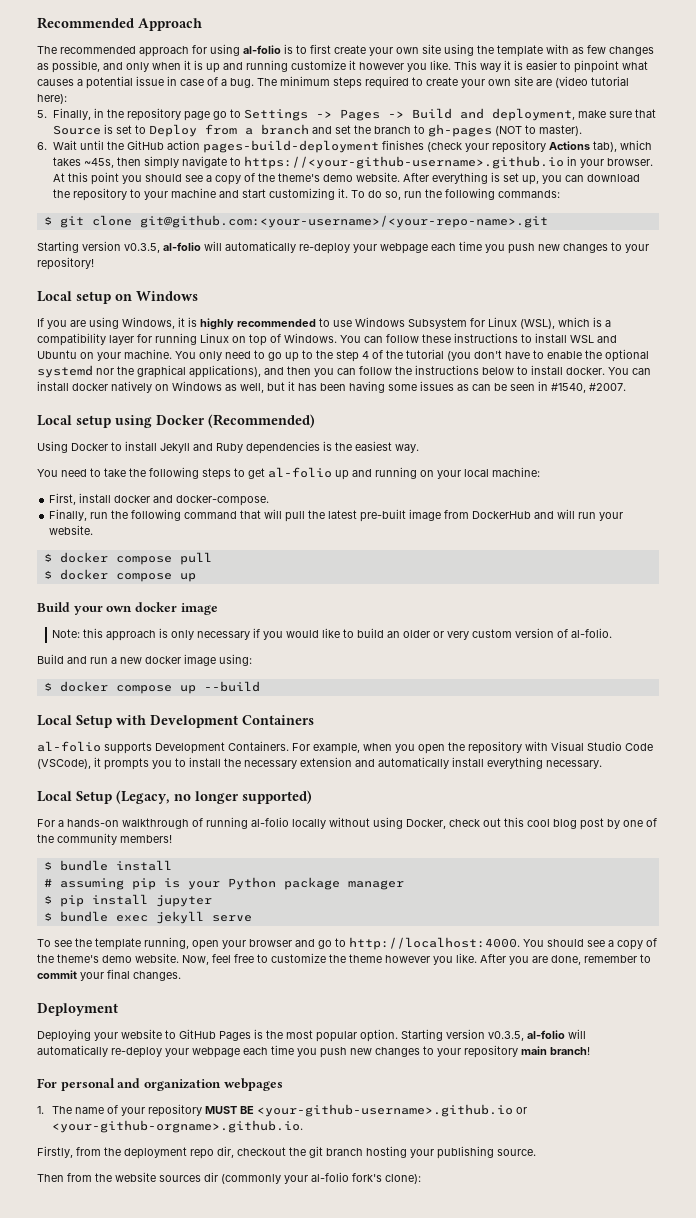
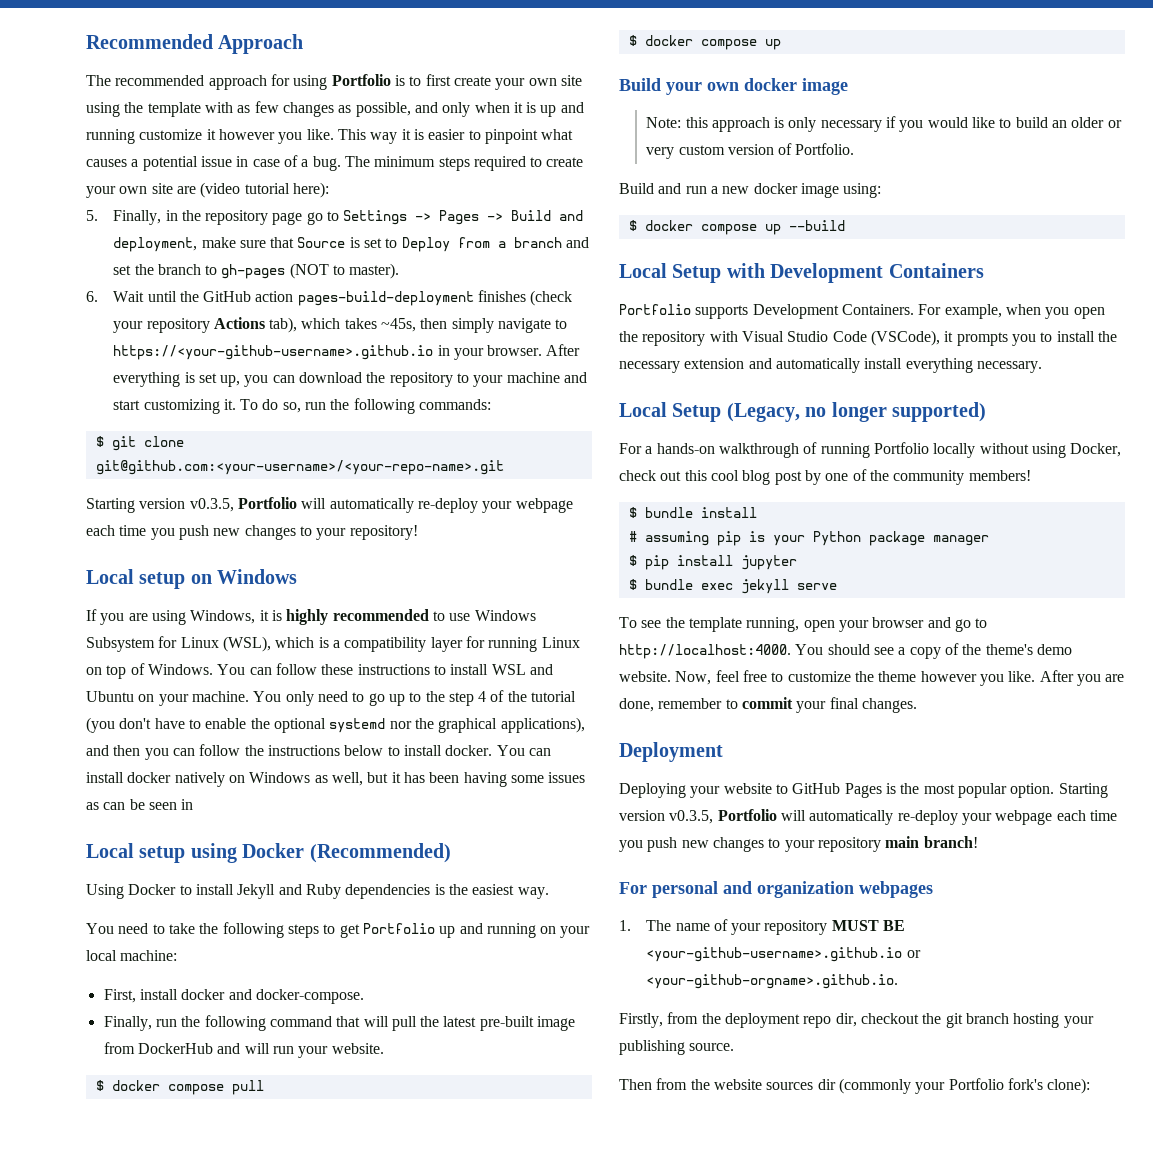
[243,45,281,54] al-folio -> [331,74,391,86] Portfolio
[52,172,400,185] At this point you should see a copy of the theme's demo website. -> (543, 350) none
[163,242,201,251] al-folio -> [237,497,297,509] Portfolio
[551,383,626,393] #1540, #2007. -> (194, 804) none
[268,467,332,478] al-folio -> [362,923,435,934] Portfolio
[571,628,613,638] al-folio. -> [795,143,855,155] Portfolio.
[37,741,101,752] al-folio -> [619,304,691,315] Portfolio
[251,817,289,827] al-folio -> [873,442,929,454] Portfolio
[527,1030,565,1039] al-folio -> [717,809,777,821] Portfolio
[311,1172,349,1182] al-folio -> [948,1078,1004,1090] Portfolio

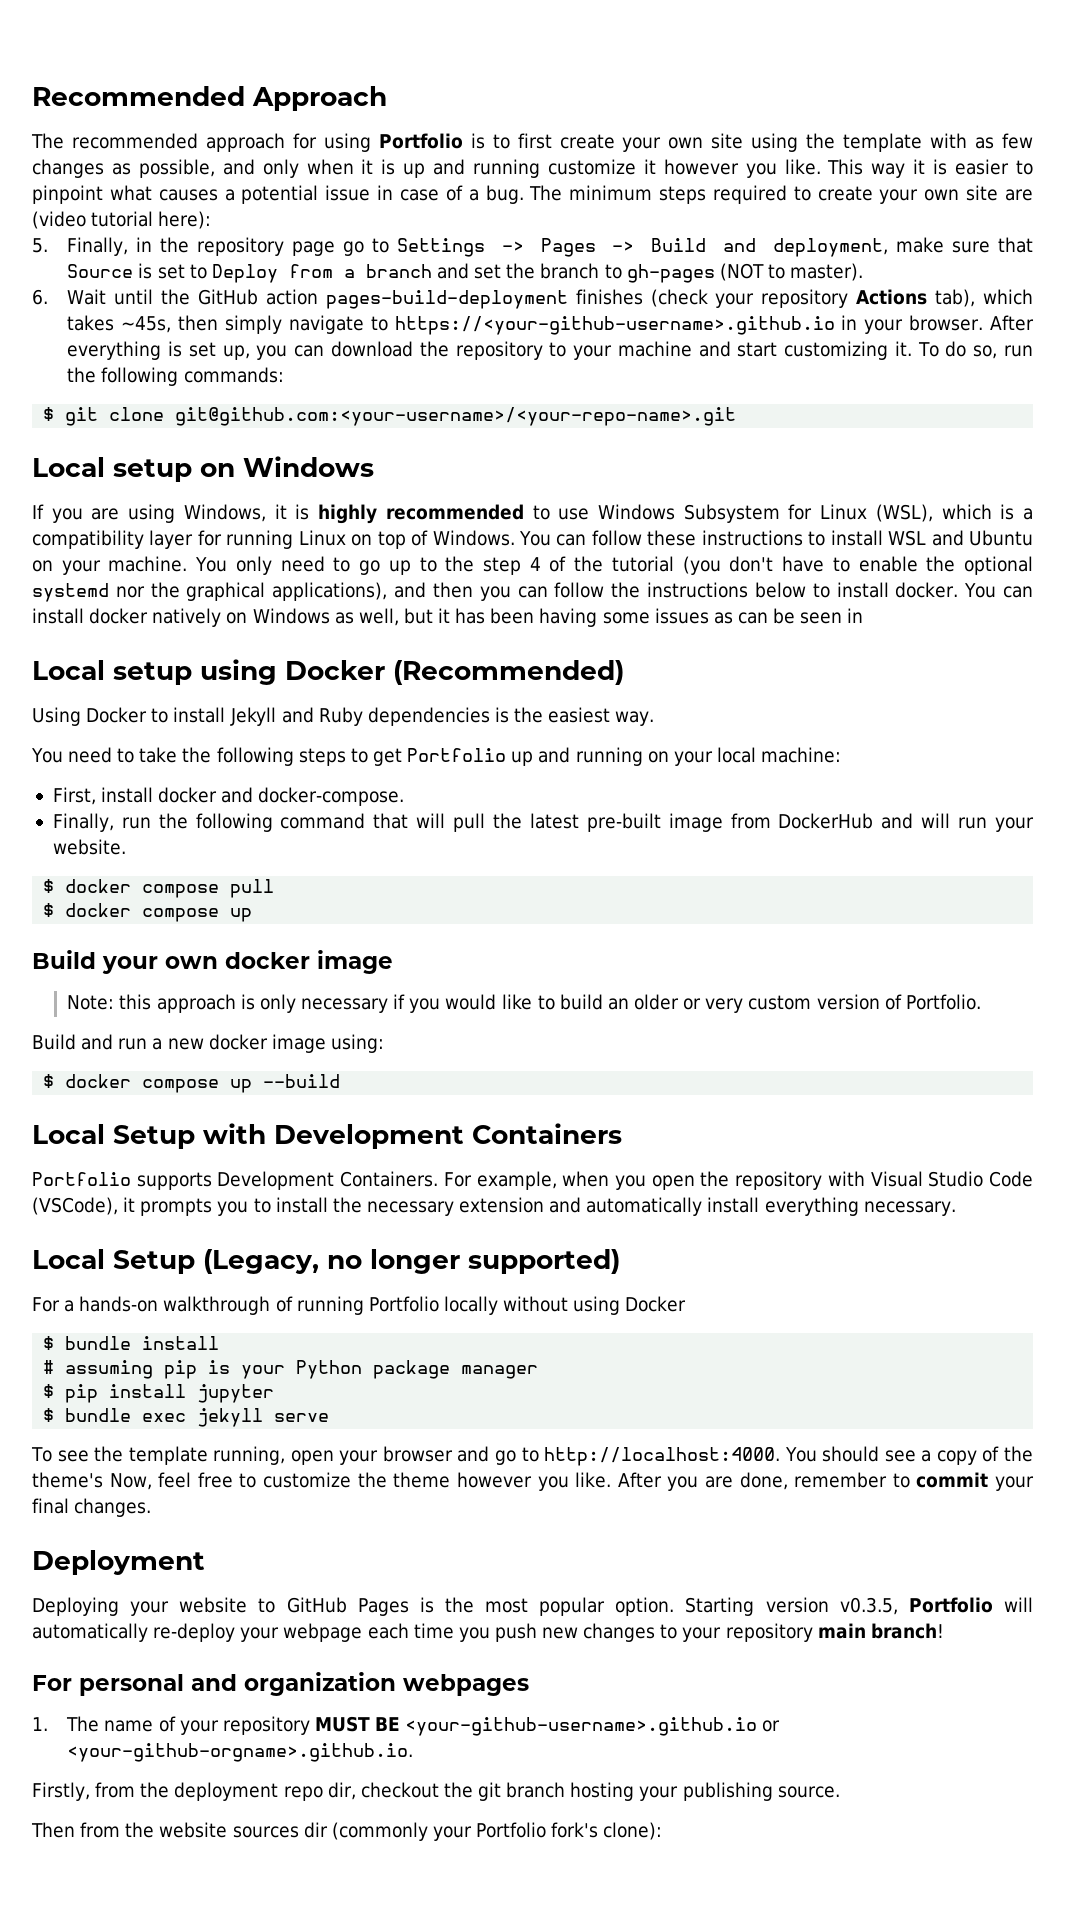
[86,497,573,513] [86,525,418,540] // Starting version v0.3.5, Portfolio will automatically re-deploy your webpage each time you push new changes to your repository! -> (737, 416) none
[1070,443,1122,457] [619,469,1031,485] Docker, check out this cool blog post by one of the community members! -> [625,1296,687,1312] Docker
[1036,644,1072,655] [619,671,671,682] demo website. -> (103, 1480) none

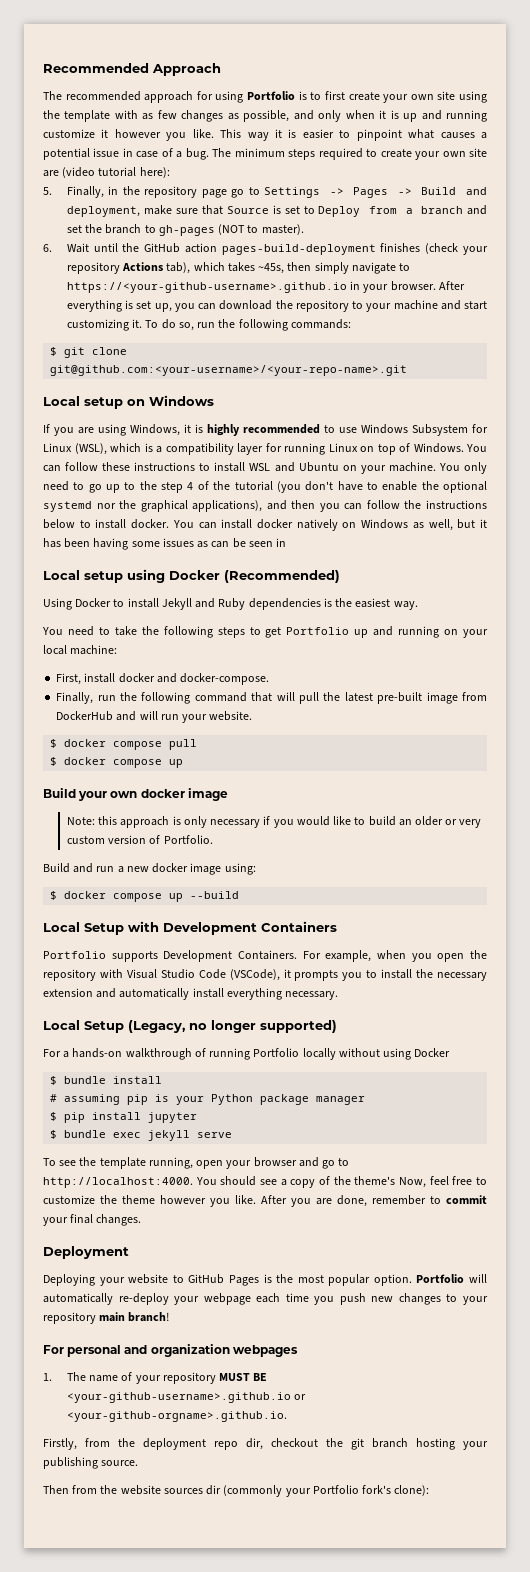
[685,1597,898,1616] Starting version v0.3.5, -> (412, 1280) none

